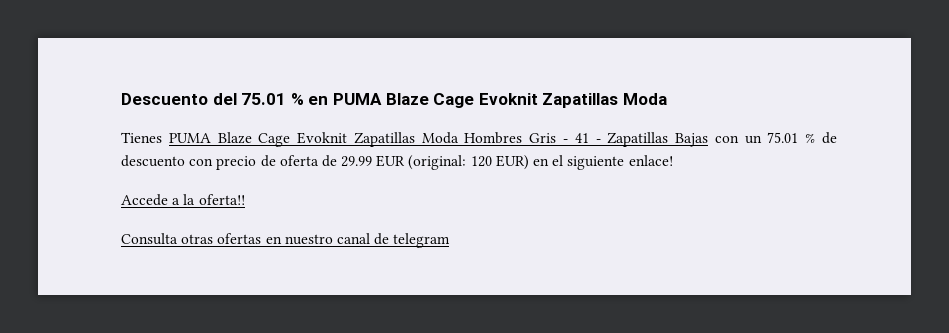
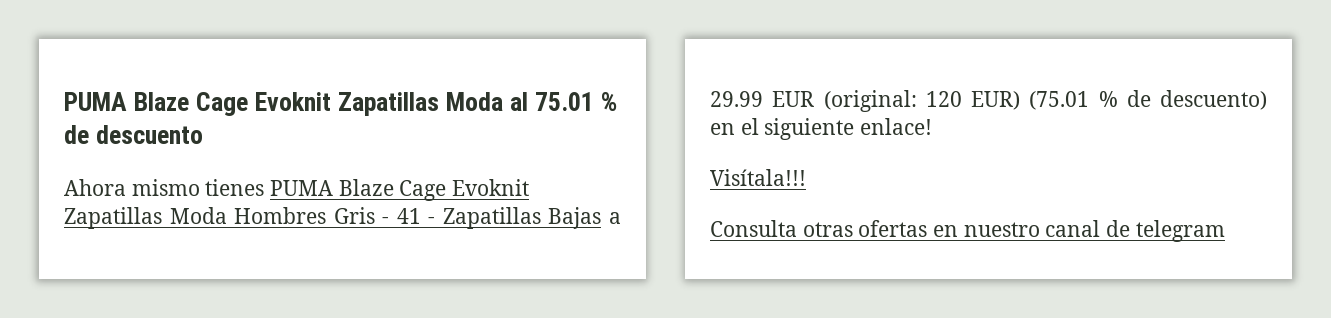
[121,93,667,108] [121,132,162,143] Descuento del 75.01 % en PUMA Blaze Cage Evoknit Zapatillas Moda // Tienes -> [64,92,618,116] [64,125,204,144] [64,179,265,196] PUMA Blaze Cage Evoknit Zapatillas Moda al 75.01 % de descuento // Ahora mismo tienes
[714,132,838,144] [121,155,337,170] con un 75.01 % de descuento con precio de oferta de -> [608,212,621,224] a
(529, 162) none -> [1029,90,1267,110] (75.01 % de descuento)
[121,194,245,206] Accede a la oferta!! -> [710,169,806,186] Visítala!!!

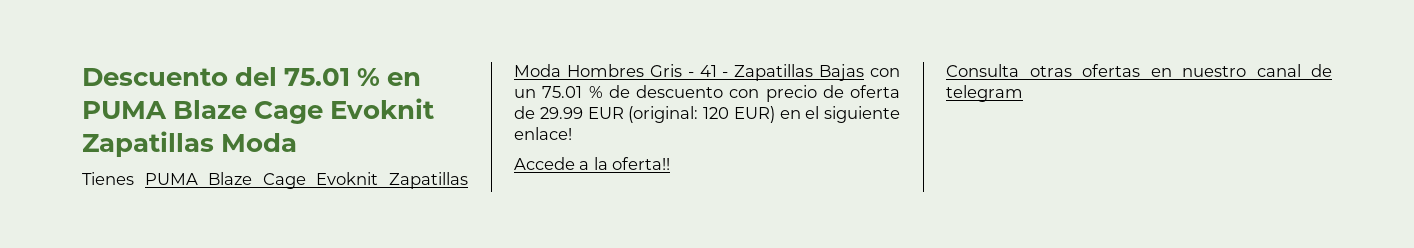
[64,92,618,116] [64,125,204,144] [64,179,265,196] PUMA Blaze Cage Evoknit Zapatillas Moda al 75.01 % de descuento // Ahora mismo tienes -> [82,67,422,86] [82,98,435,124] [82,131,298,157] [82,172,134,185] Descuento del 75.01 % en PUMA Blaze Cage Evoknit Zapatillas Moda // Tienes
[608,212,621,224] a -> [870,68,900,77] [514,85,900,102] [514,106,535,119] con un 75.01 % de descuento con precio de oferta de
[1029,90,1267,110] (75.01 % de descuento) -> (775, 114) none
[710,169,806,186] Visítala!!! -> [514,157,671,170] Accede a la oferta!!

